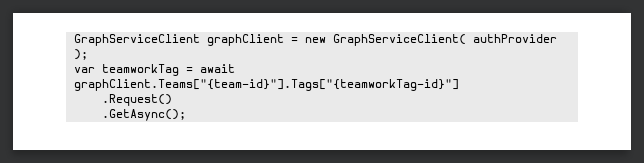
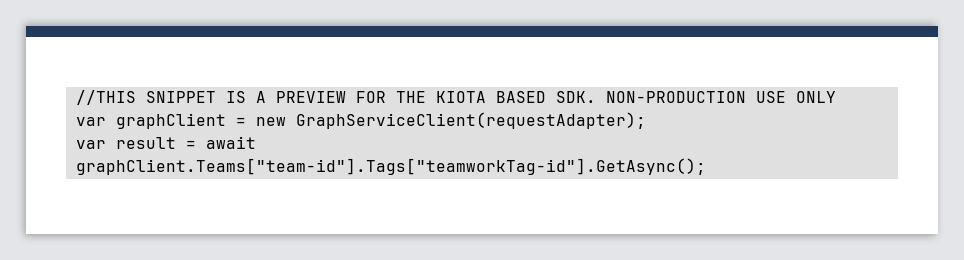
[73,34,557,46] [73,49,88,60] [73,64,179,76] GraphServiceClient graphClient = new GraphServiceClient( authProvider ); // var teamworkTag -> [75,90,836,105] [75,112,646,129] [75,137,176,149] //THIS SNIPPET IS A PREVIEW FOR THE KIOTA BASED SDK. NON-PRODUCTION USE ONLY // var graphClient = new GraphServiceClient(requestAdapter); // var result
[73,79,459,91] [101,94,172,106] [101,109,186,121] graphClient.Teams["{team-id}"].Tags["{teamworkTag-id}"] // .Request() // .GetAsync(); -> [75,158,706,175] graphClient.Teams["team-id"].Tags["teamworkTag-id"].GetAsync();

